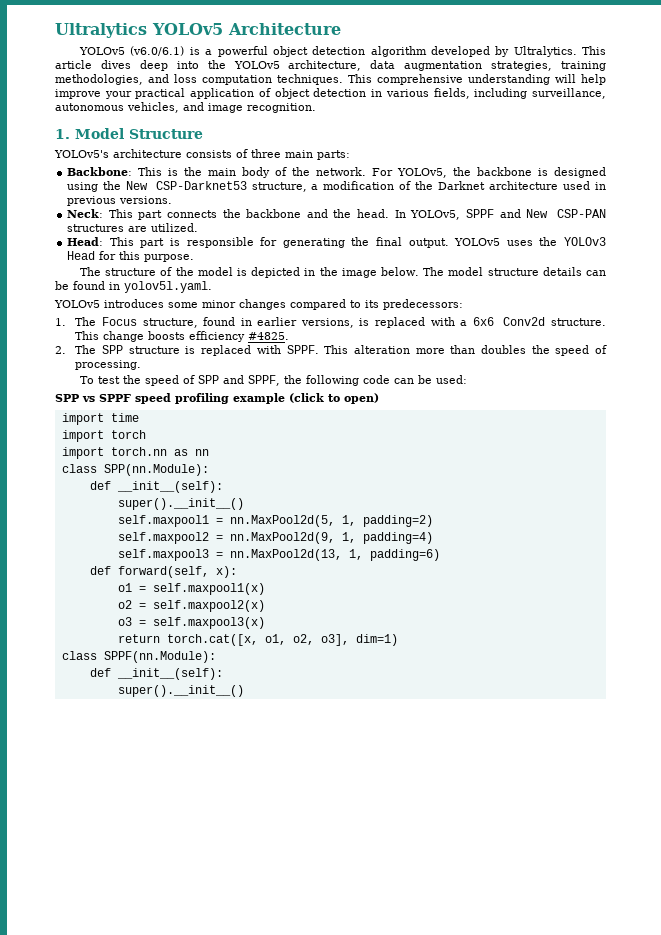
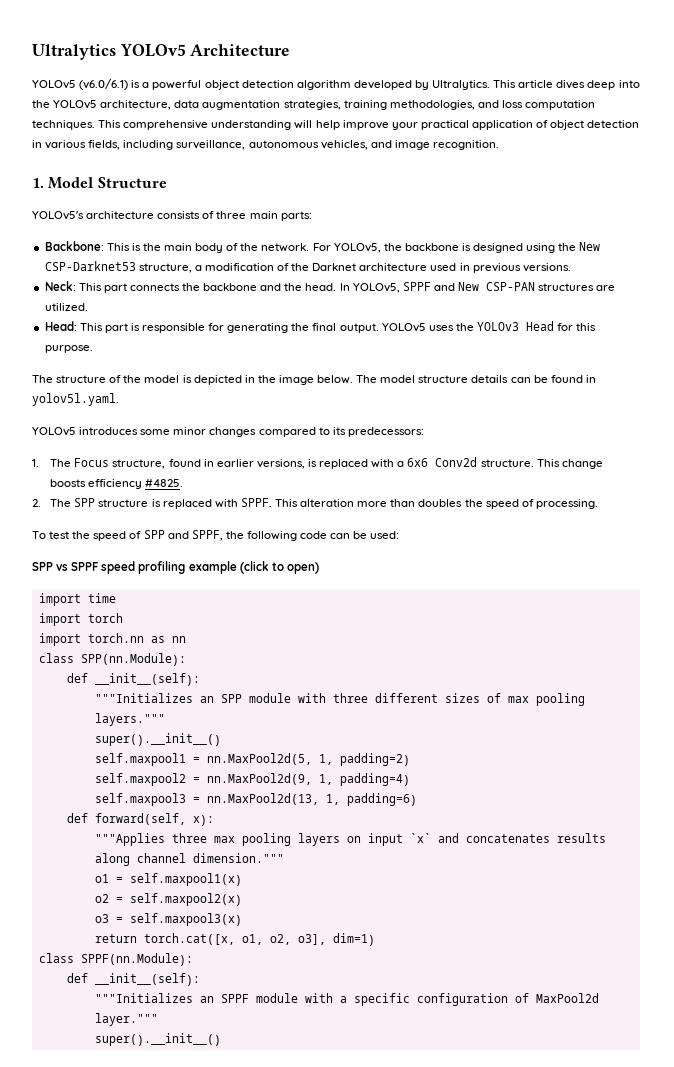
(223, 487) none -> [94,693,585,706] [94,713,165,726] // """Initializes an SPP module with three different sizes of max pooling layers."""
(237, 572) none -> [94,833,606,846] [94,853,284,866] // """Applies three max pooling layers on input `x` and concatenates results along channel dimension."""
(223, 674) none -> [94,993,599,1006] [94,1013,158,1026] // """Initializes an SPPF module with a specific configuration of MaxPool2d layer."""

